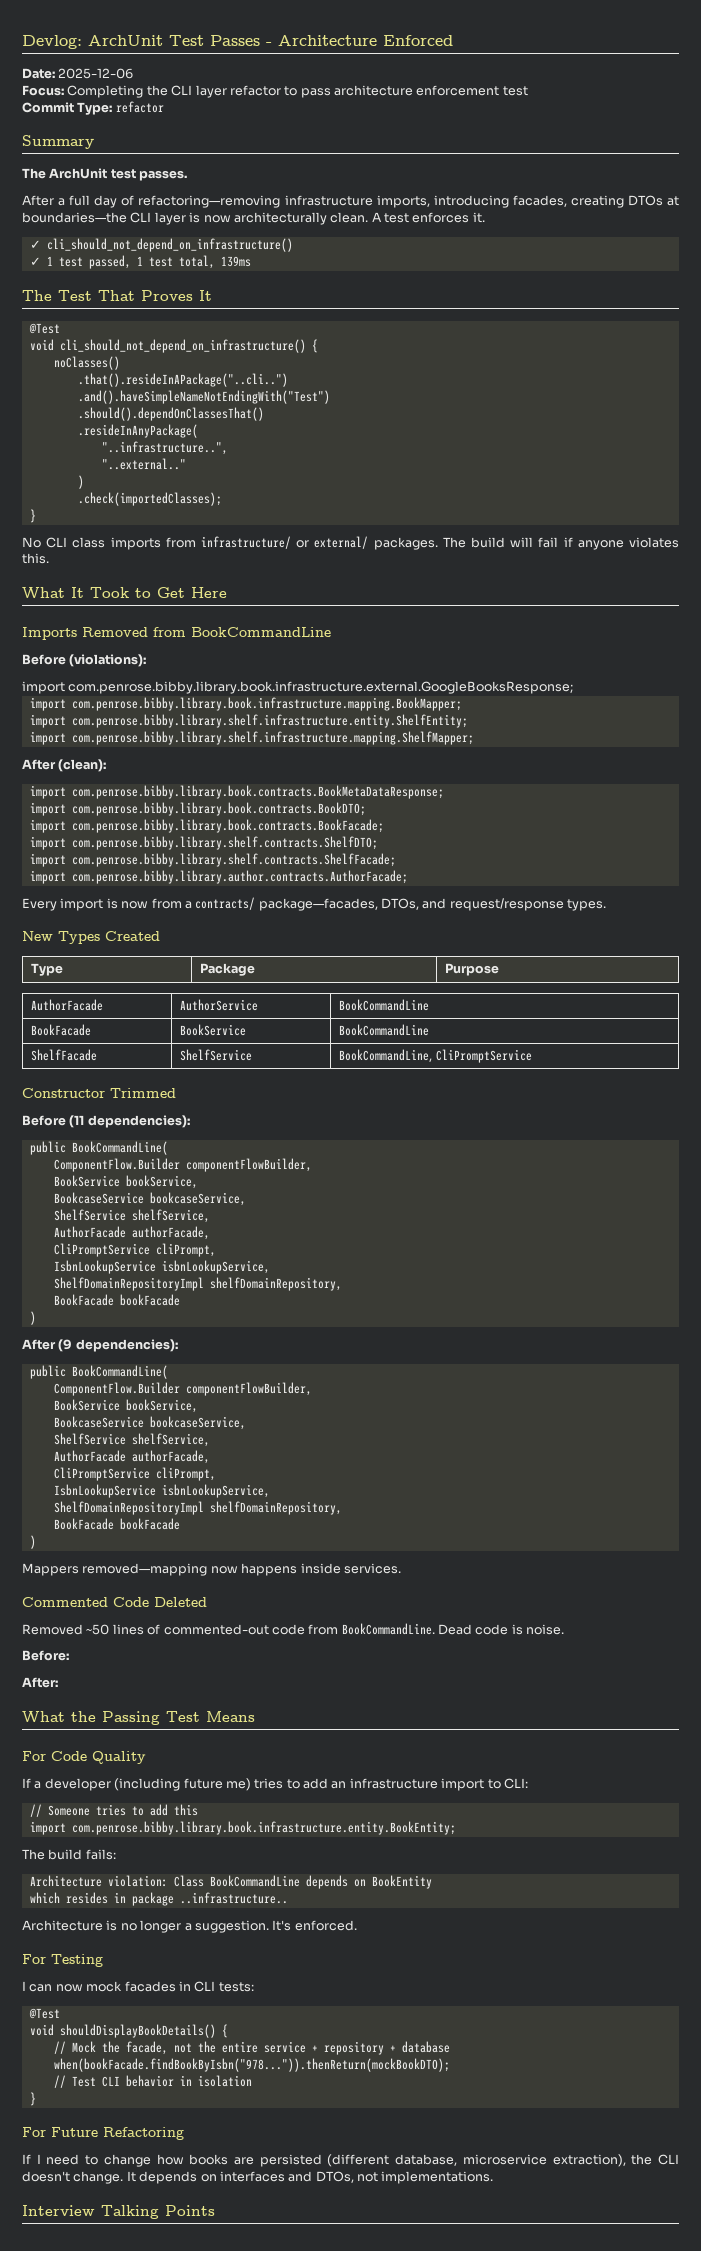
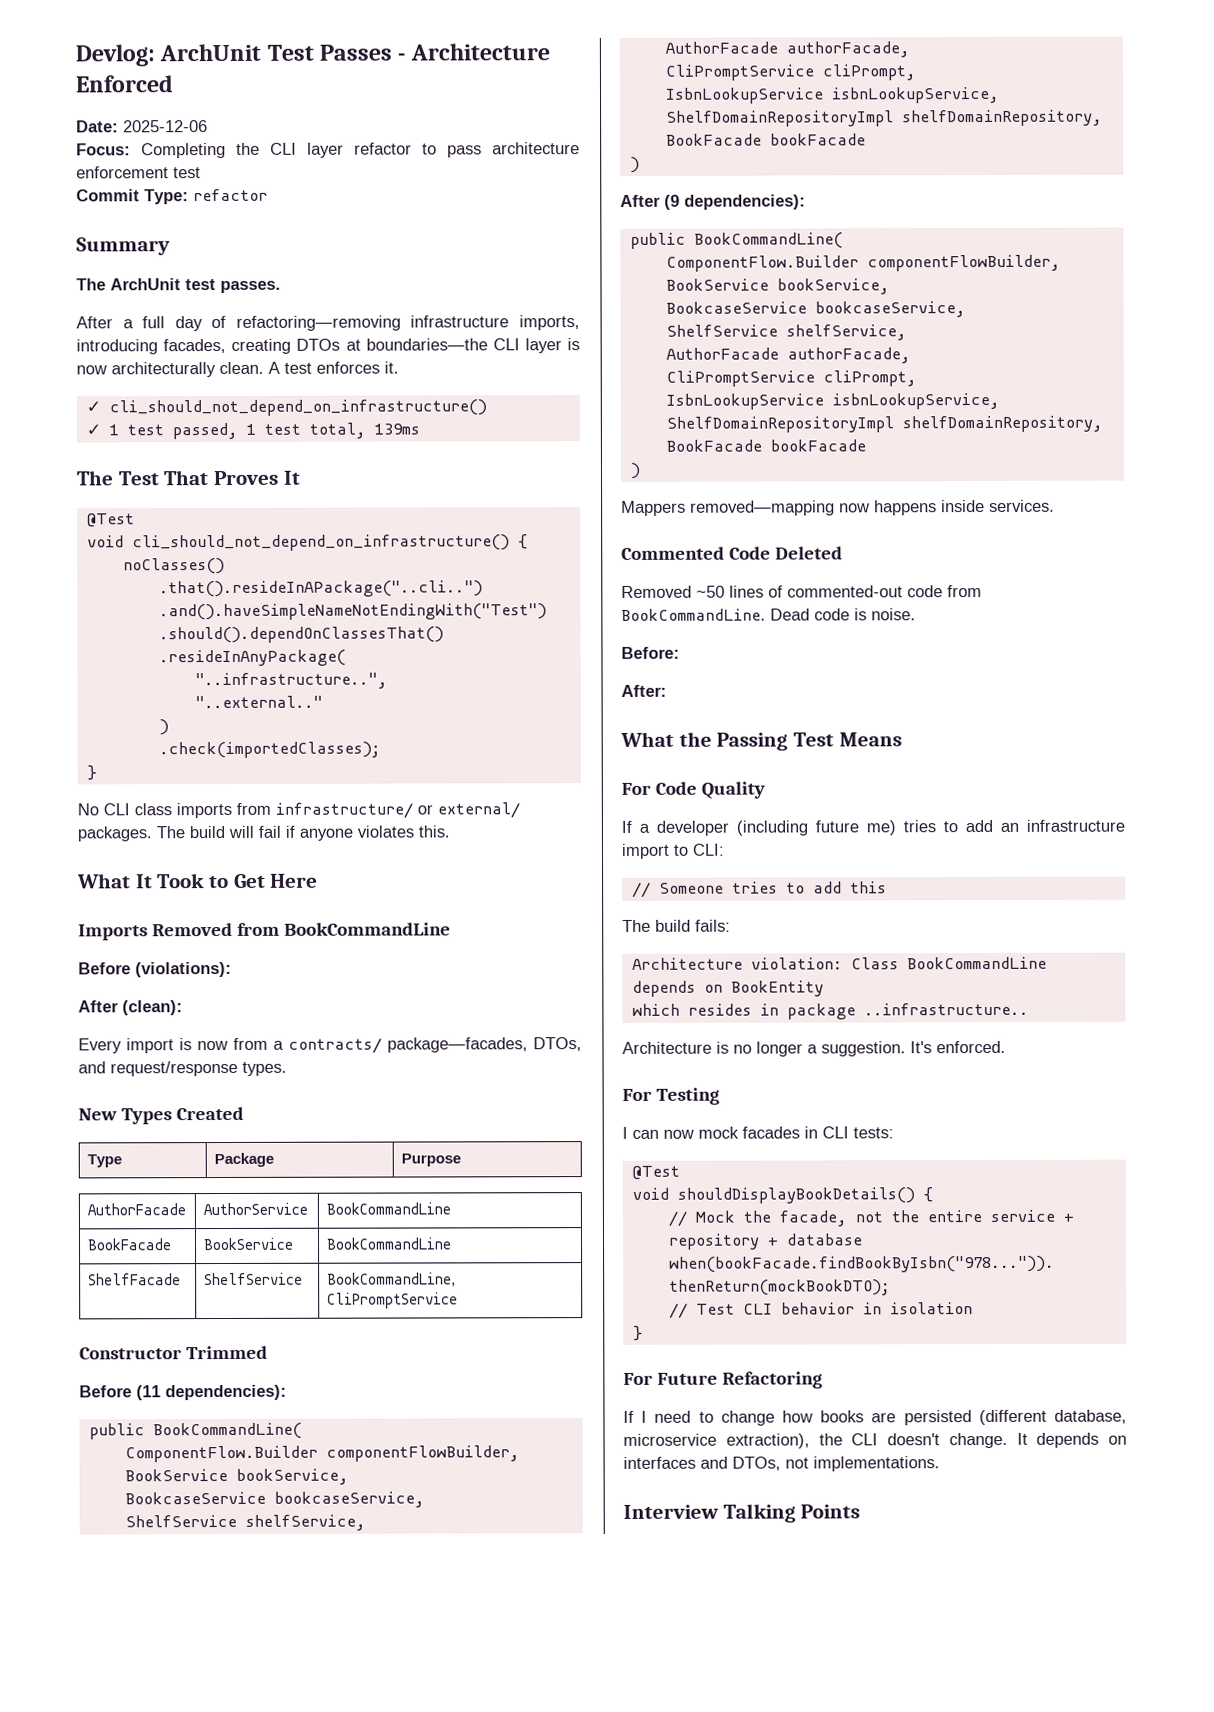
[22,681,574,694] [29,697,462,711] [29,714,468,728] [29,731,474,745] [22,759,107,772] [29,785,444,799] [29,802,366,816] [29,819,384,833] [29,836,378,850] [29,853,396,867] [29,870,408,884] import com.penrose.bibby.library.book.infrastructure.external.GoogleBooksResponse; // import com.penrose.bibby.library.book.infrastructure.mapping.BookMapper; // import com.penrose.bibby.library.shelf.infrastructure.entity.ShelfEntity; // import com.penrose.bibby.library.shelf.infrastructure.mapping.ShelfMapper; // After (clean): // import com.penrose.bibby.library.book.contracts.BookMetaDataResponse; // import com.penrose.bibby.library.book.contracts.BookDTO; // import com.penrose.bibby.library.book.contracts.BookFacade; // import com.penrose.bibby.library.shelf.contracts.ShelfDTO; // import com.penrose.bibby.library.shelf.contracts.ShelfFacade; // import com.penrose.bibby.library.author.contracts.AuthorFacade; -> [78,1000,183,1016] After (clean):
[29,1821,456,1835] // import com.penrose.bibby.library.book.infrastructure.entity.BookEntity; -> (887, 887) none

